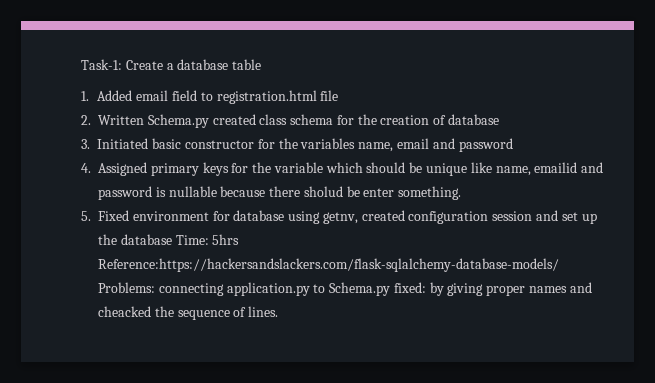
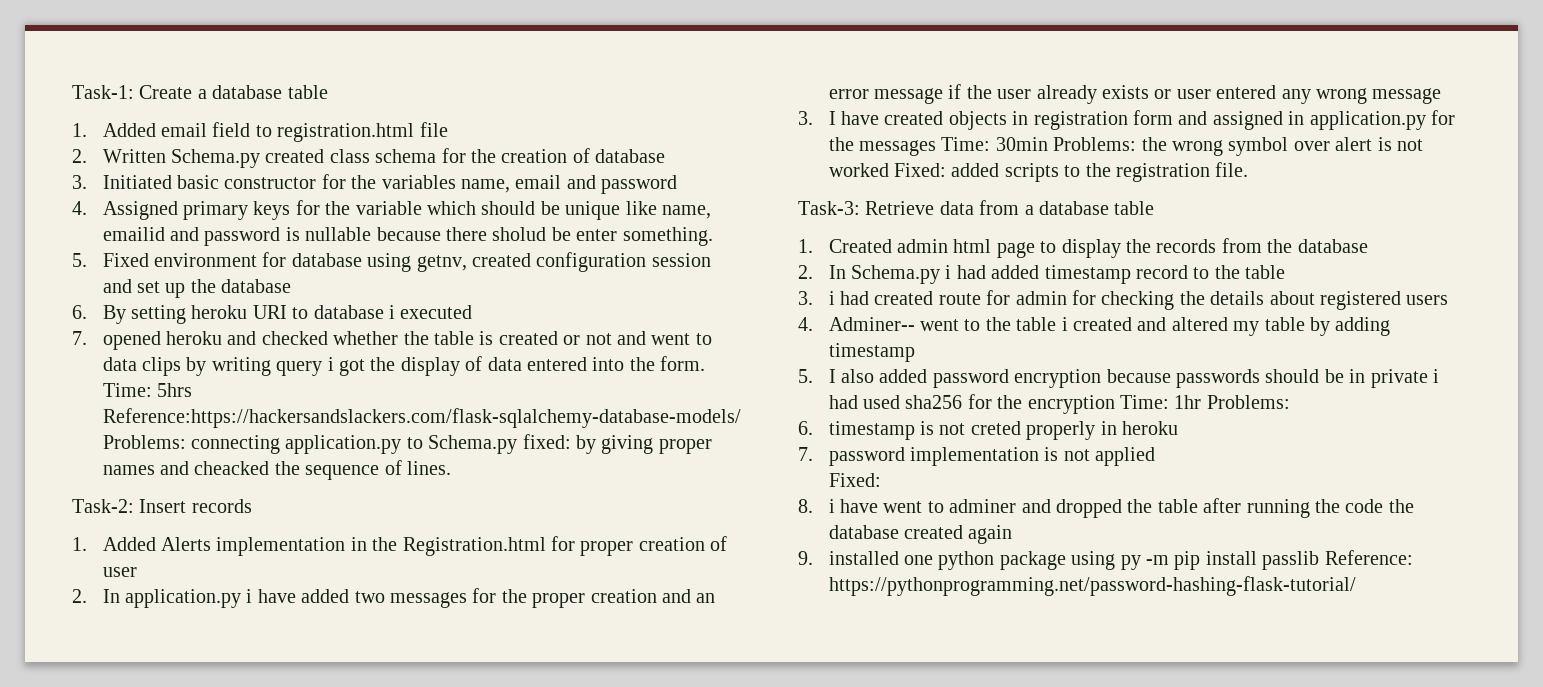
(172, 239) none -> [72,305,473,324] [72,331,712,350] [102,356,706,376] // 6. By setting heroku URI to database i executed // 7. opened heroku and checked whether the table is created or not and went to data clips by writing query i got the display of data entered into the form.
(279, 311) none -> [72,499,252,513] [72,536,728,556] [102,567,137,577] [72,588,716,608] [828,84,1442,104] [798,110,1455,130] [828,137,1423,156] [828,162,1249,182] [798,200,1155,215] [798,238,1368,258] [798,265,1286,284] [798,290,1449,310] [798,317,1391,336] [828,343,915,362] [798,369,1439,388] [828,394,1290,414] [798,421,1178,440] [798,447,1156,466] [828,473,881,487] [798,498,1414,518] [828,525,1013,544] [798,550,1413,570] [828,576,1356,596] // Task-2: Insert records // 1. Added Alerts implementation in the Registration.html for proper creation of user // 2. In application.py i have added two messages for the proper creation and an error message if the user already exists or user entered any wrong message // 3. I have created objects in registration form and assigned in application.py for the messages Time: 30min Problems: the wrong symbol over alert is not worked Fixed: added scripts to the registration file. // Task-3: Retrieve data from a database table // 1. Created admin html page to display the records from the database // 2. In Schema.py i had added timestamp record to the table // 3. i had created route for admin for checking the details about registered users // 4. Adminer-- went to the table i created and altered my table by adding timestamp // 5. I also added password encryption because passwords should be in private i had used sha256 for the encryption Time: 1hr Problems: // 6. timestamp is not creted properly in heroku // 7. password implementation is not applied // Fixed: // 8. i have went to adminer and dropped the table after running the code the database created again // 9. installed one python package using py -m pip install passlib Reference: https://pythonprogramming.net/password-hashing-flask-tutorial/

